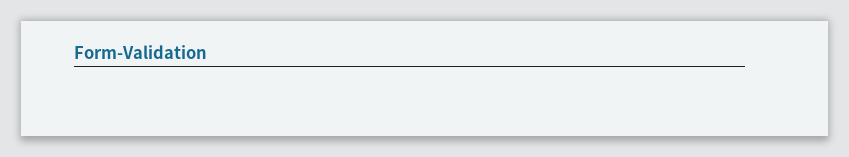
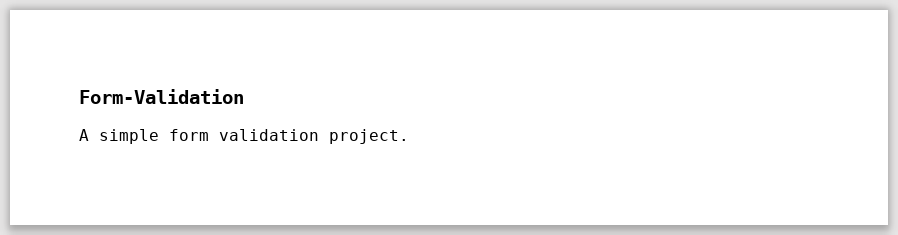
(207, 52) none -> [79,129,409,144] // A simple form validation project.

